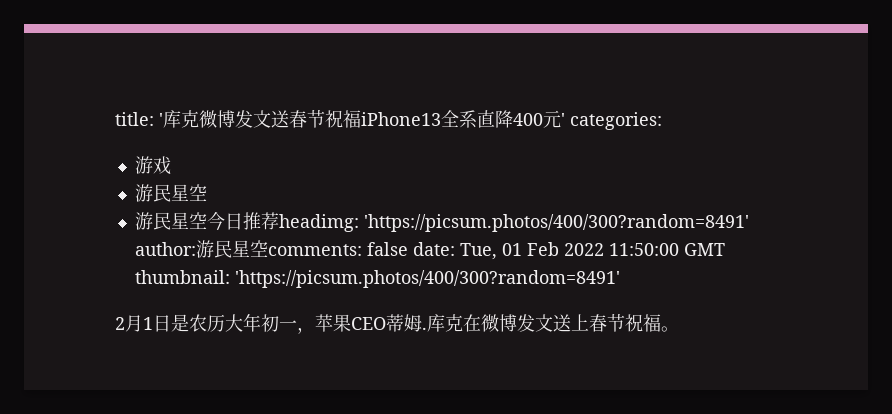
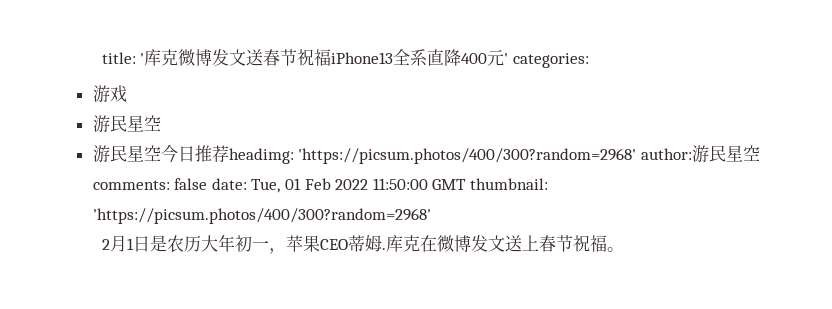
[363,214,749,232] 'https://picsum.photos/400/300?random=8491' -> [298,148,637,164] 'https://picsum.photos/400/300?random=2968'
[234,270,620,288] 'https://picsum.photos/400/300?random=8491' -> [92,208,431,224] 'https://picsum.photos/400/300?random=2968'

